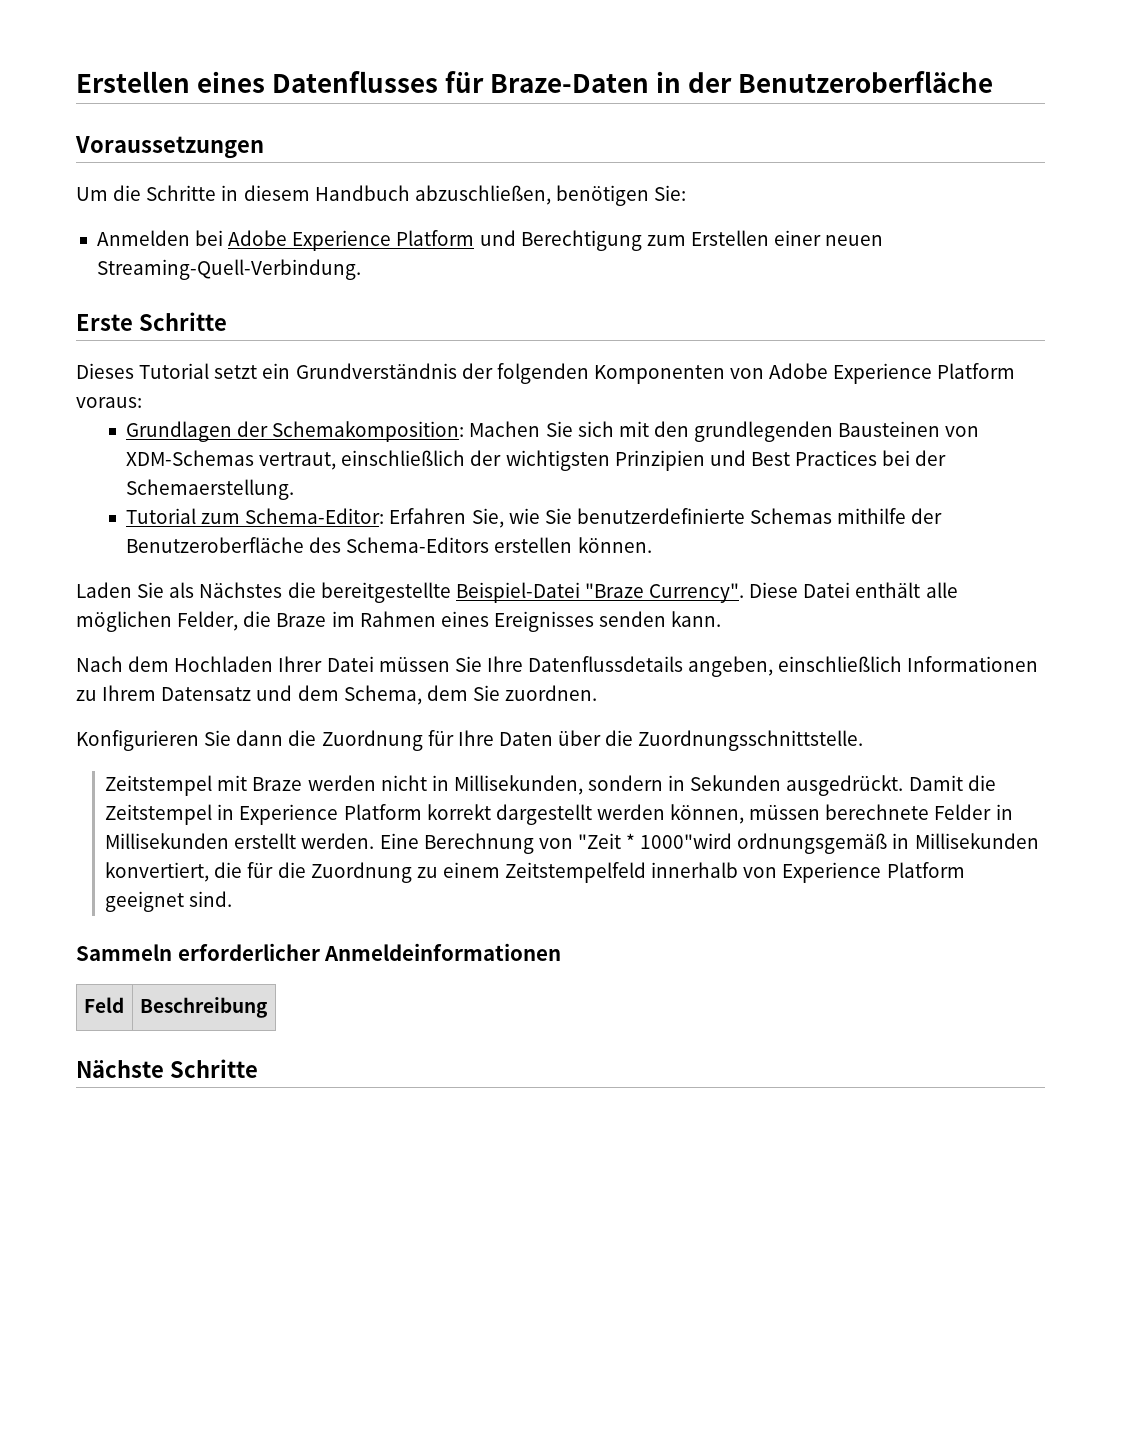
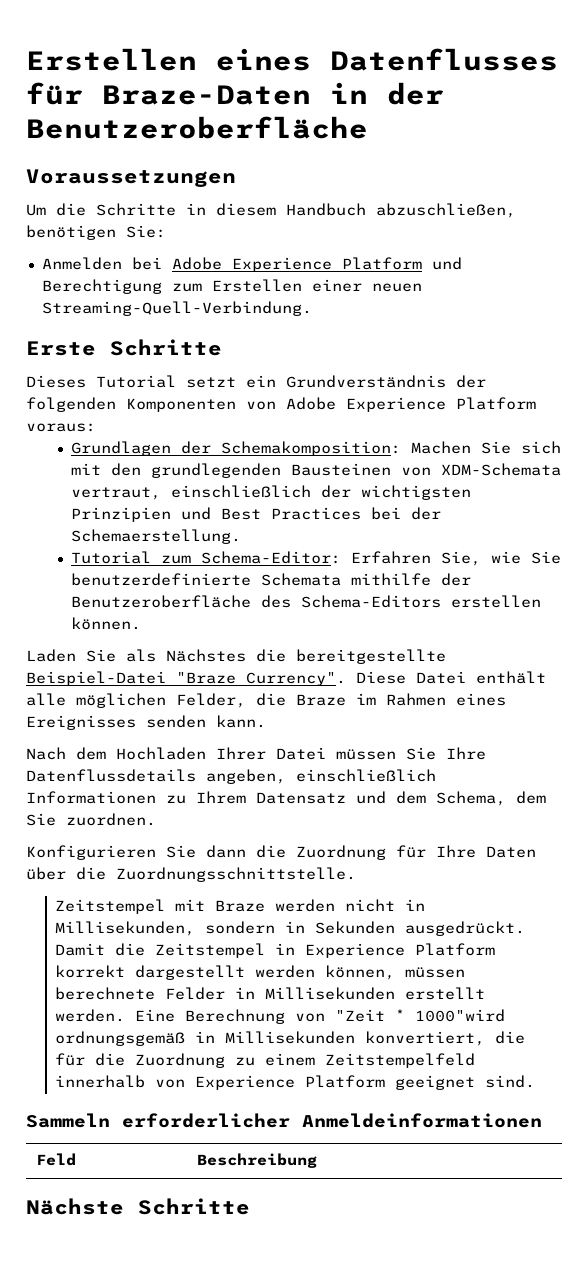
[126,450,255,466] XDM-Schemas -> [440,463,561,476] XDM-Schemata
[750,508,833,524] Schemas -> [260,573,341,586] Schemata

